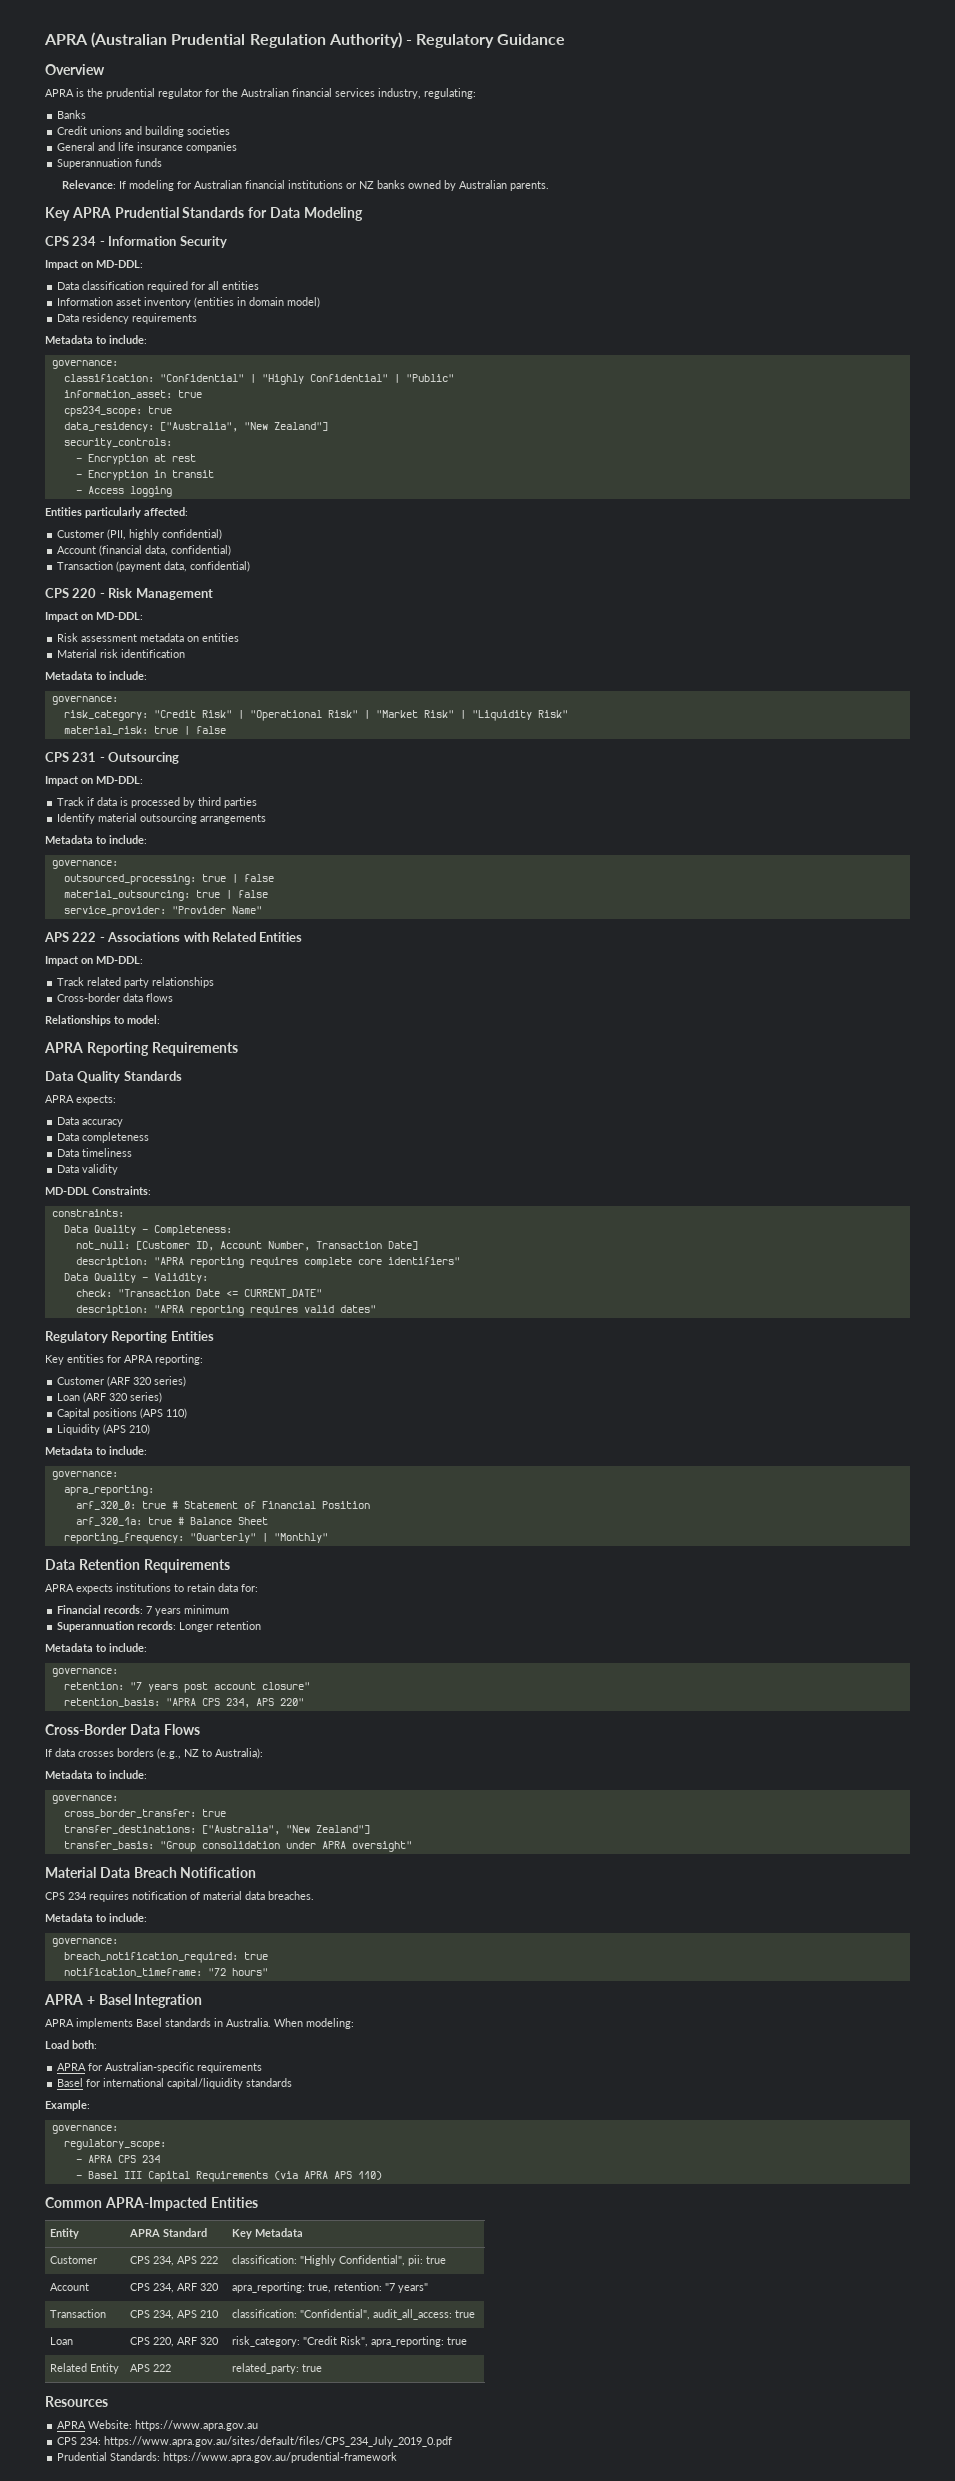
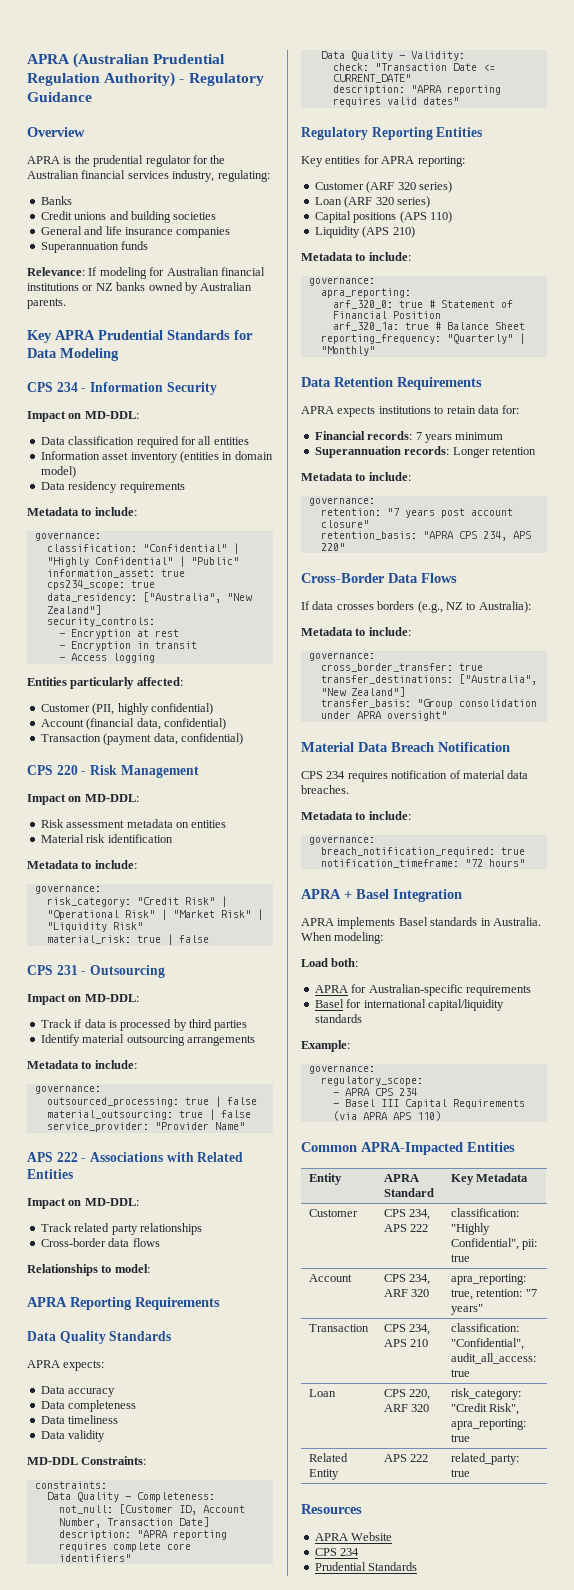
[88,2420,259,2431] [57,2436,453,2447] [57,2452,398,2463] Website: https://www.apra.gov.au // CPS 234: https://www.apra.gov.au/sites/default/files/CPS_234_July_2019_0.pdf // Prudential Standards: https://www.apra.gov.au/prudential-framework -> [351,1532,393,1541] [314,1548,360,1556] [314,1562,418,1571] Website // CPS 234 // Prudential Standards

